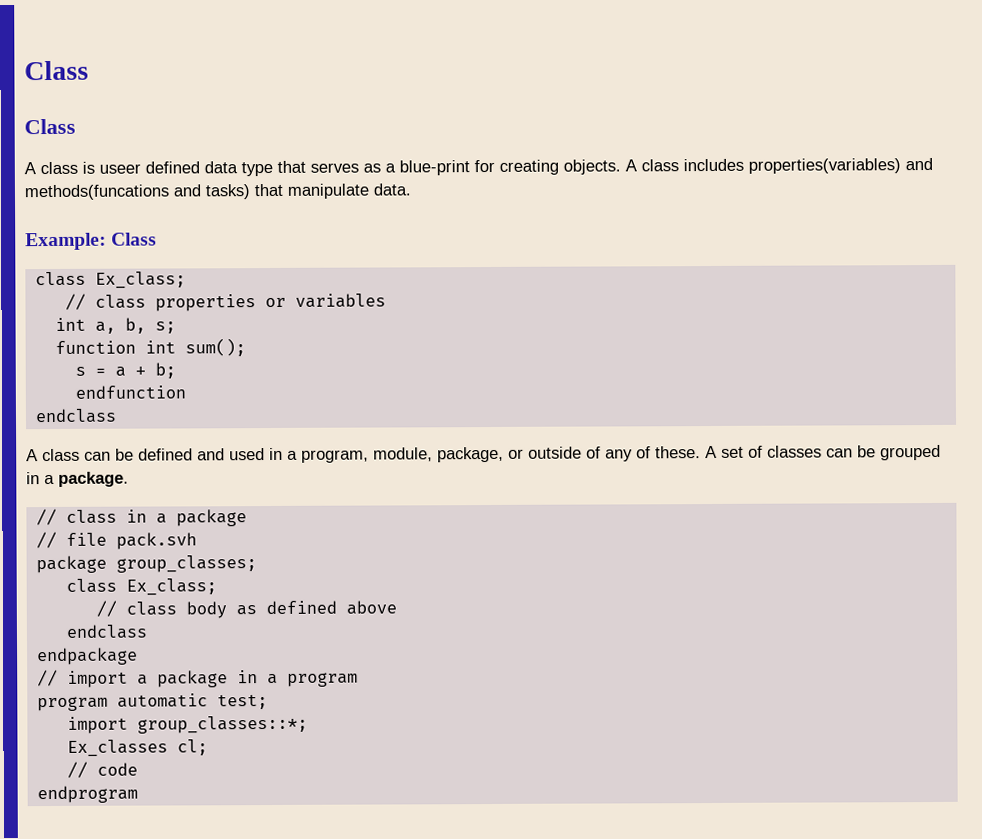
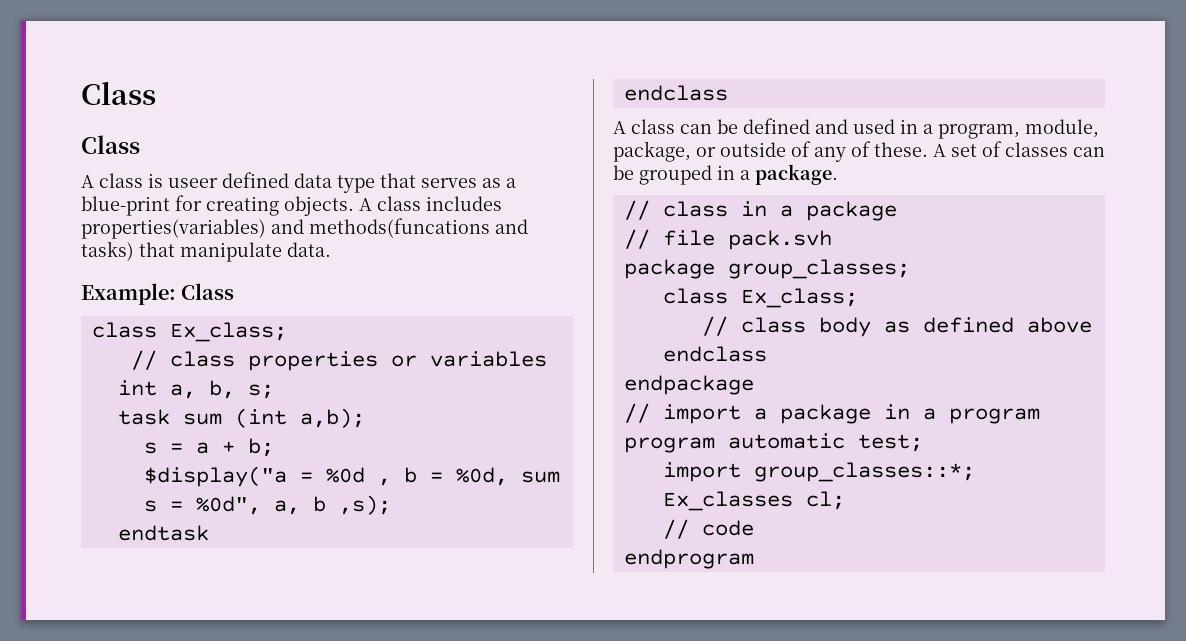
[54,338,246,357] function int sum(); -> [117,408,365,428] task sum (int a,b);
[74,385,186,399] endfunction -> [143,466,560,487] [143,495,391,515] [117,525,209,541] $display("a = %0d , b = %0d, sum s = %0d", a, b ,s); // endtask

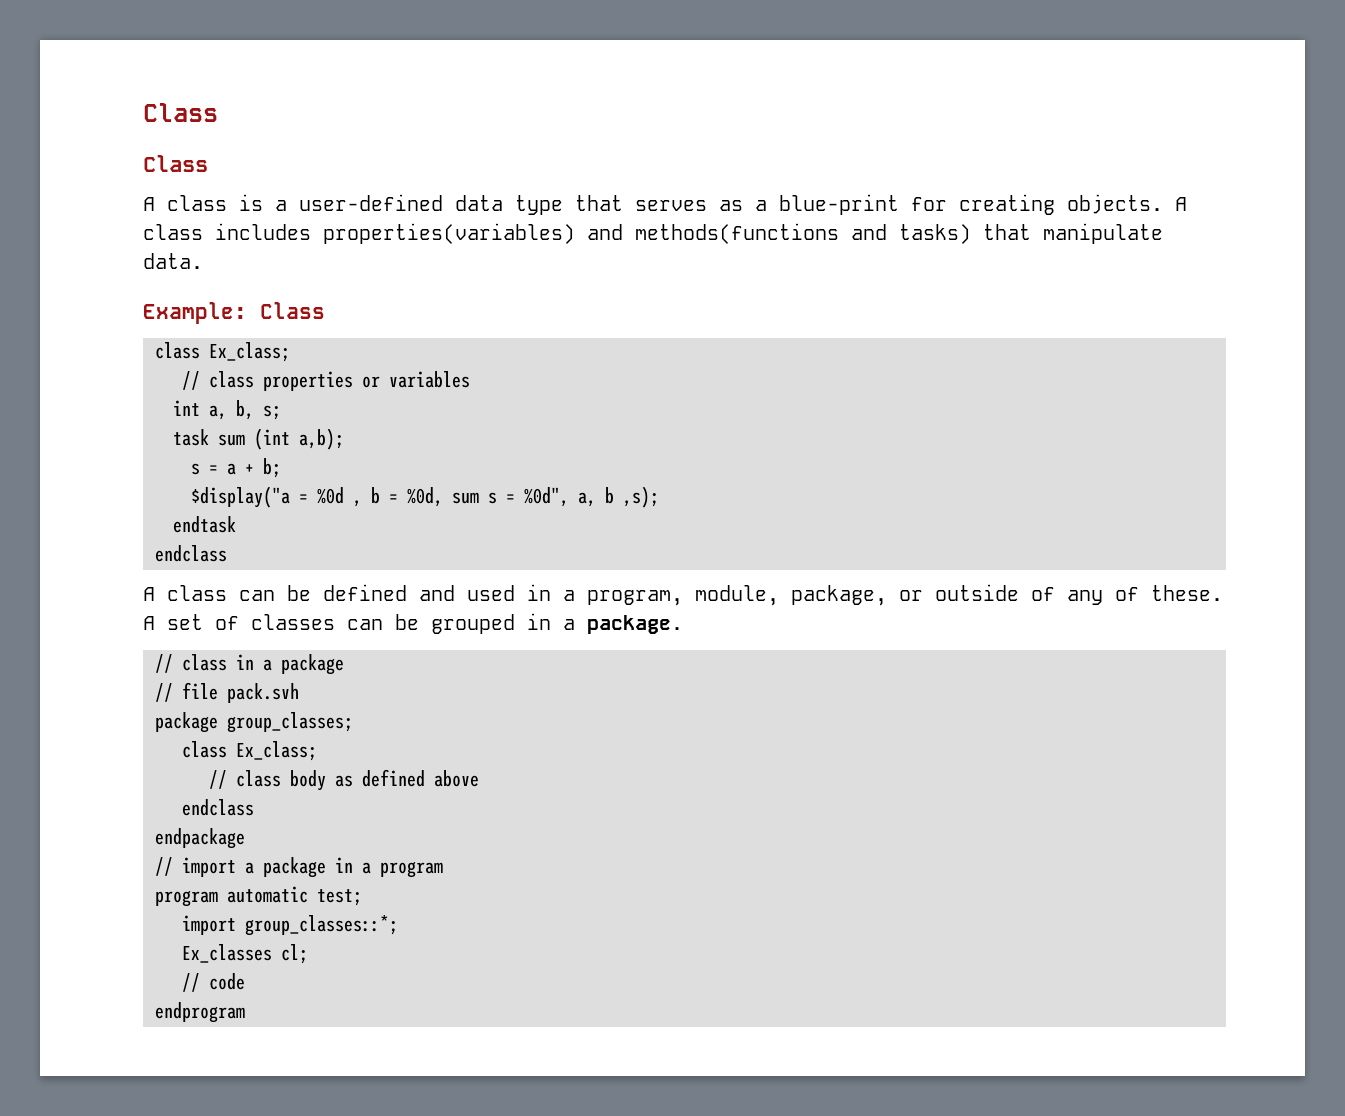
[168,172,289,188] useer defined -> [275,194,443,211] a user-defined
[309,218,490,238] methods(funcations -> [635,223,839,244] methods(functions

